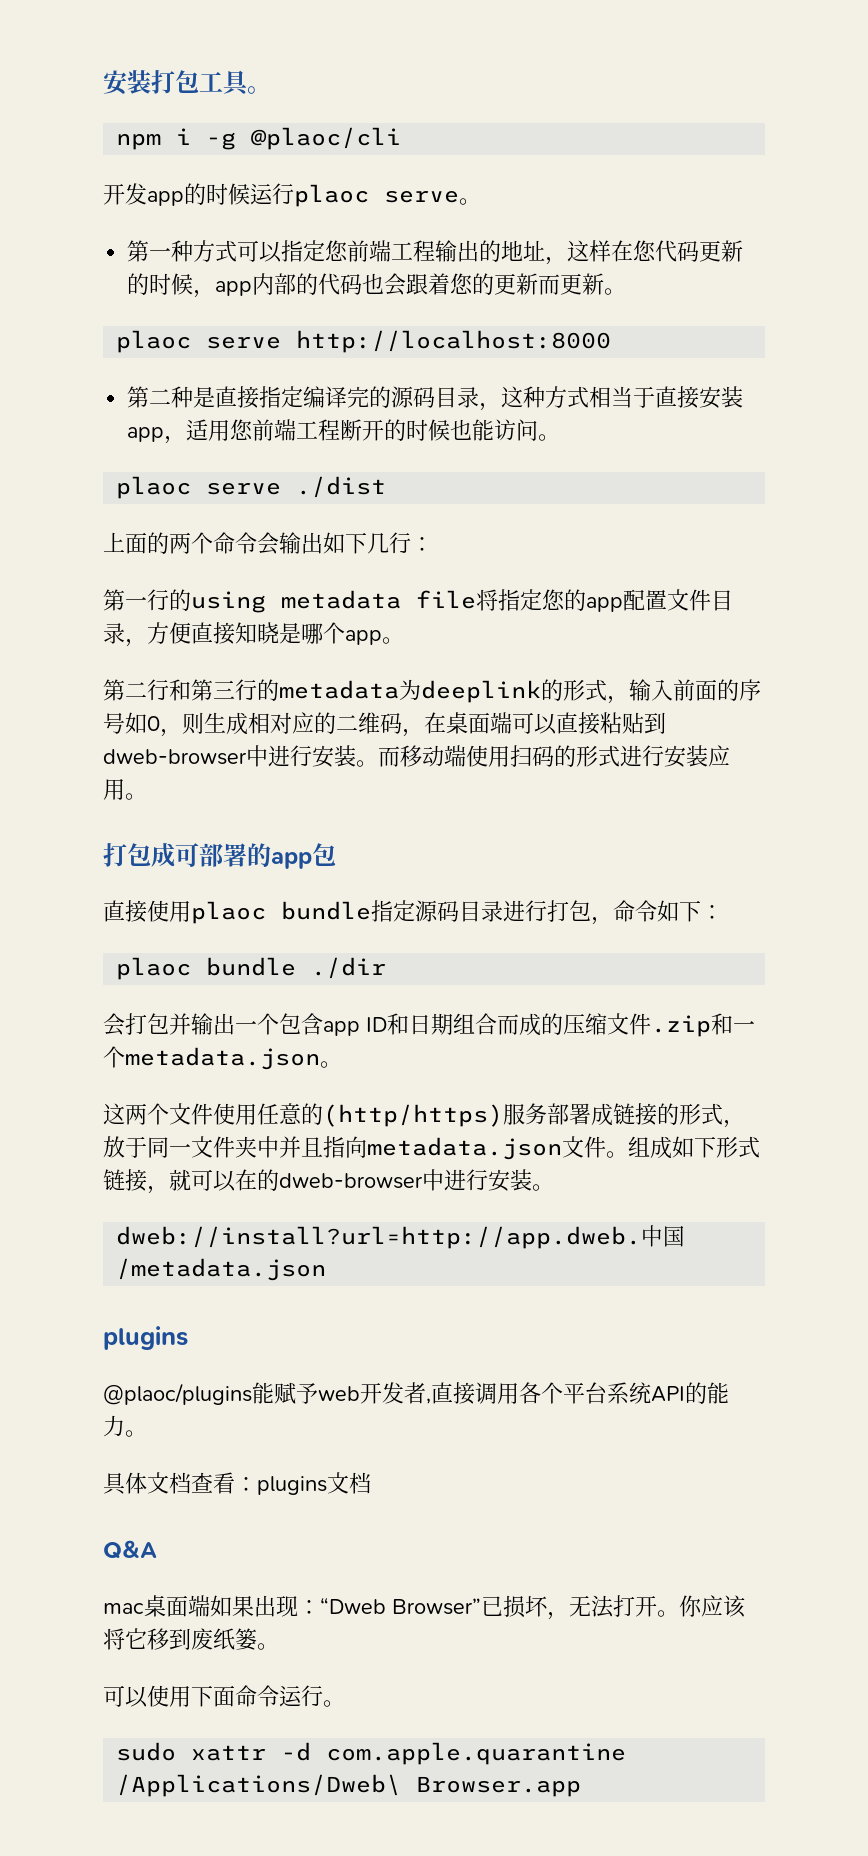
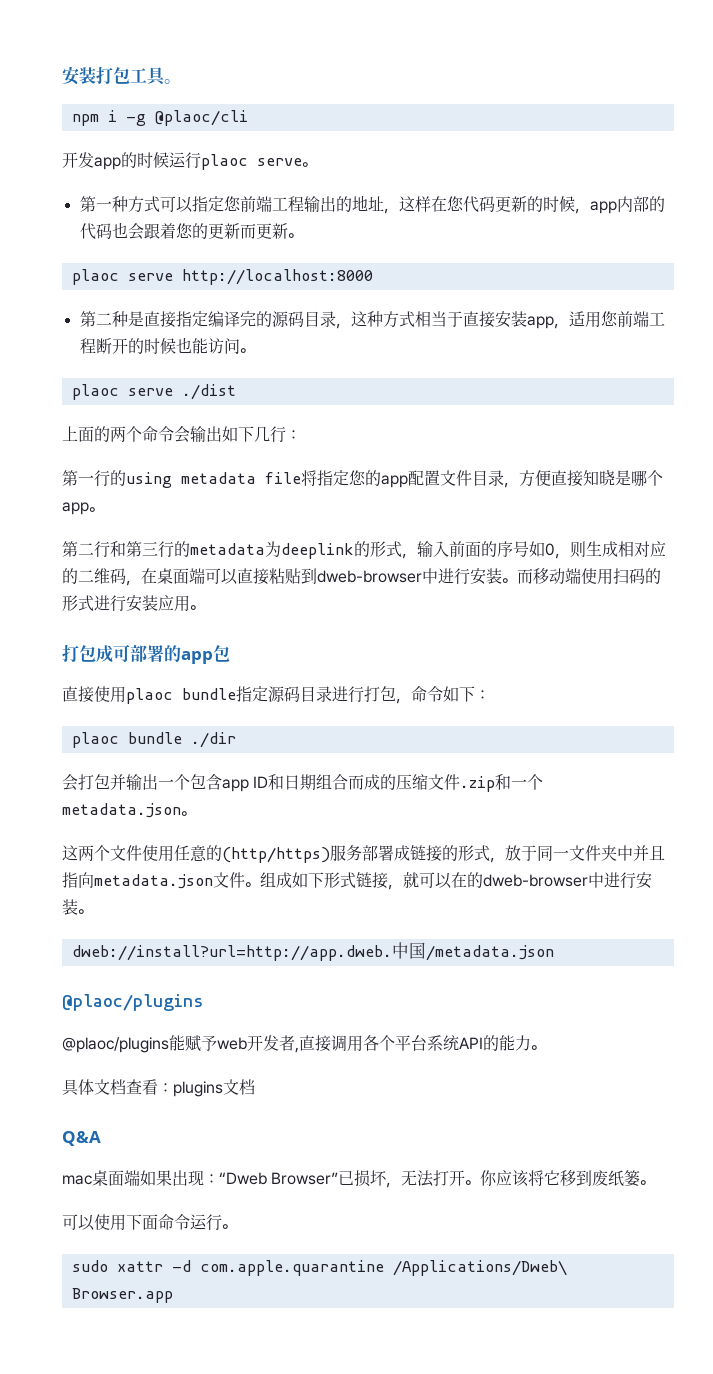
[103,1326,188,1350] plugins -> [62,994,204,1011] @plaoc/plugins

